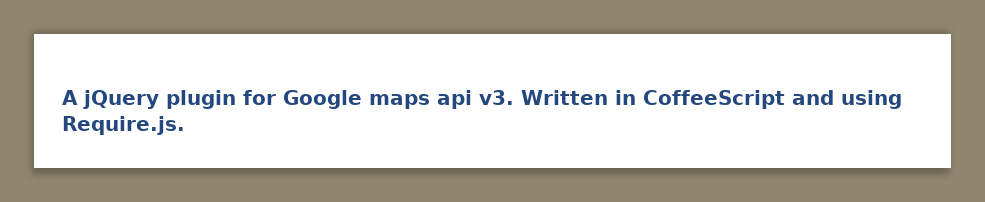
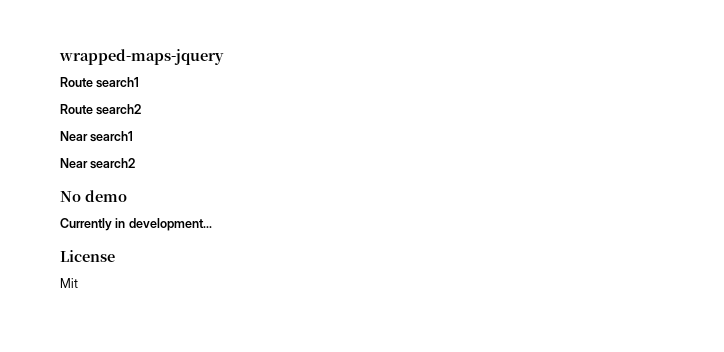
[62,90,902,109] [62,116,185,135] A jQuery plugin for Google maps api v3. Written in CoffeeScript and using Require.js. -> [59,49,224,65] [60,77,140,88] [60,104,142,115] [60,131,134,142] [60,158,136,169] [60,190,127,202] [60,218,212,231] [60,250,115,262] [60,278,78,288] wrapped-maps-jquery // Route search1 // Route search2 // Near search1 // Near search2 // No demo // Currently in development... // License // Mit

